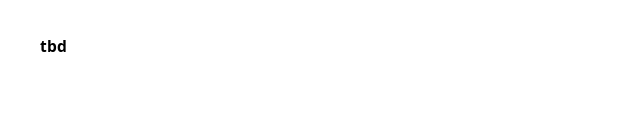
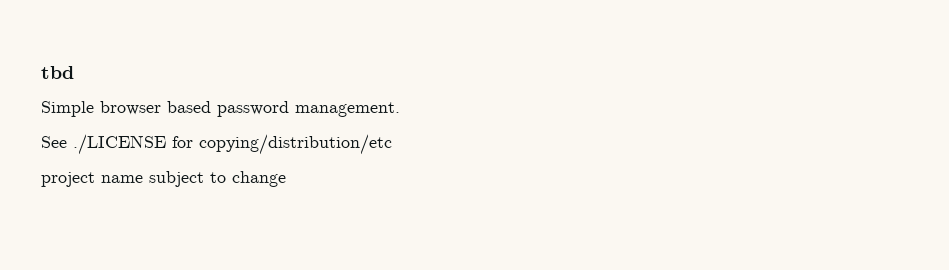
(67, 46) none -> [41,101,400,117] [41,134,392,155] [41,171,286,187] // Simple browser based password management. // See ./LICENSE for copying/distribution/etc // project name subject to change

